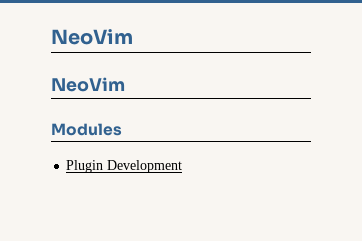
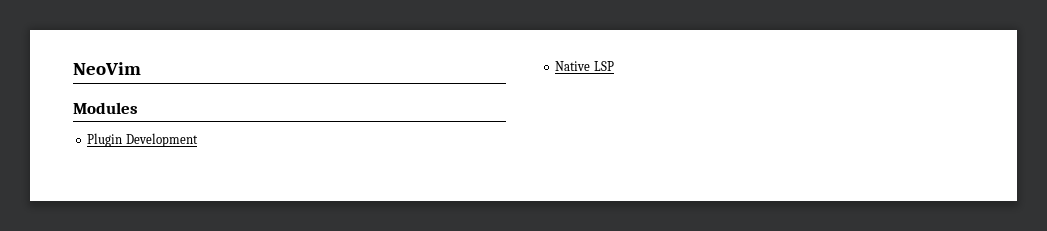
[51,29,133,45] [51,77,125,92] NeoVim // NeoVim -> [73,62,141,75] NeoVim
(183, 166) none -> [555,61,614,71] // Native LSP

